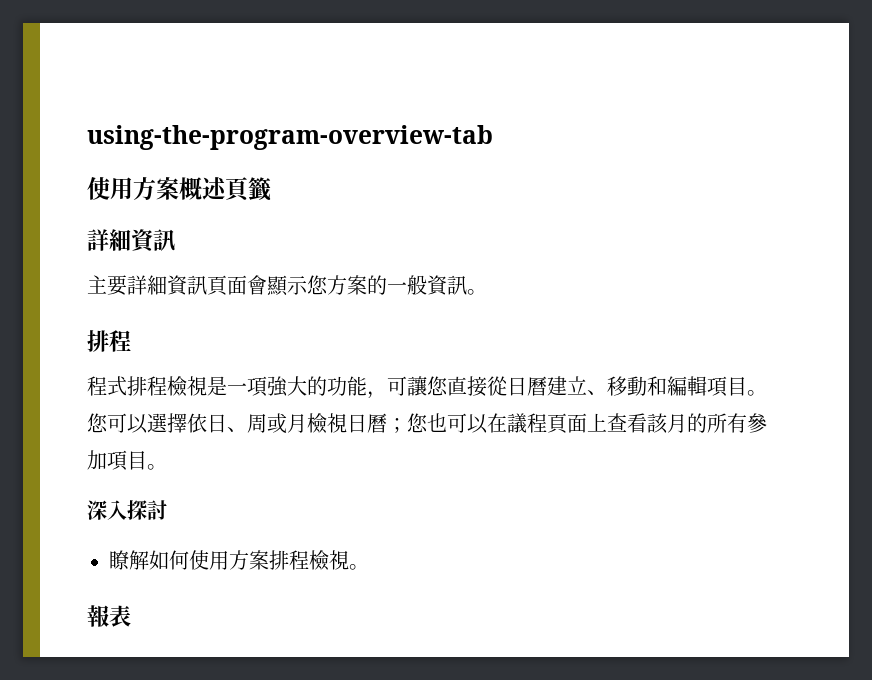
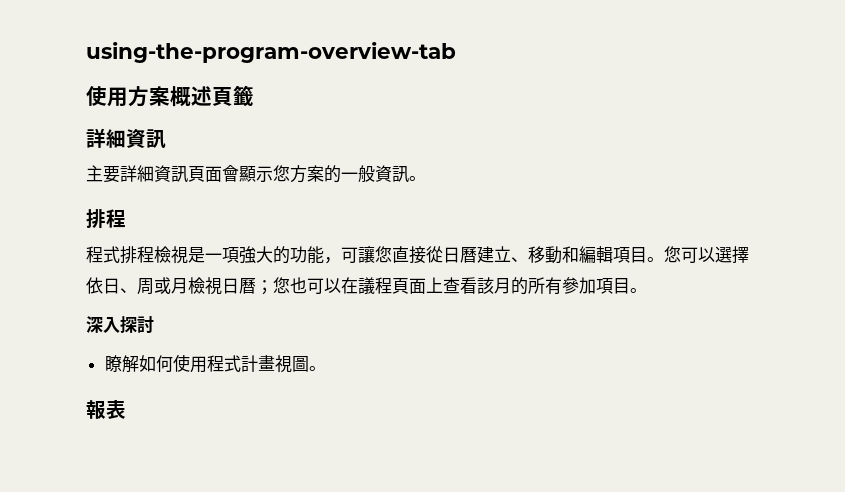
[229,550,349,571] 方案排程檢視 -> [206,355,309,373] 程式計畫視圖

